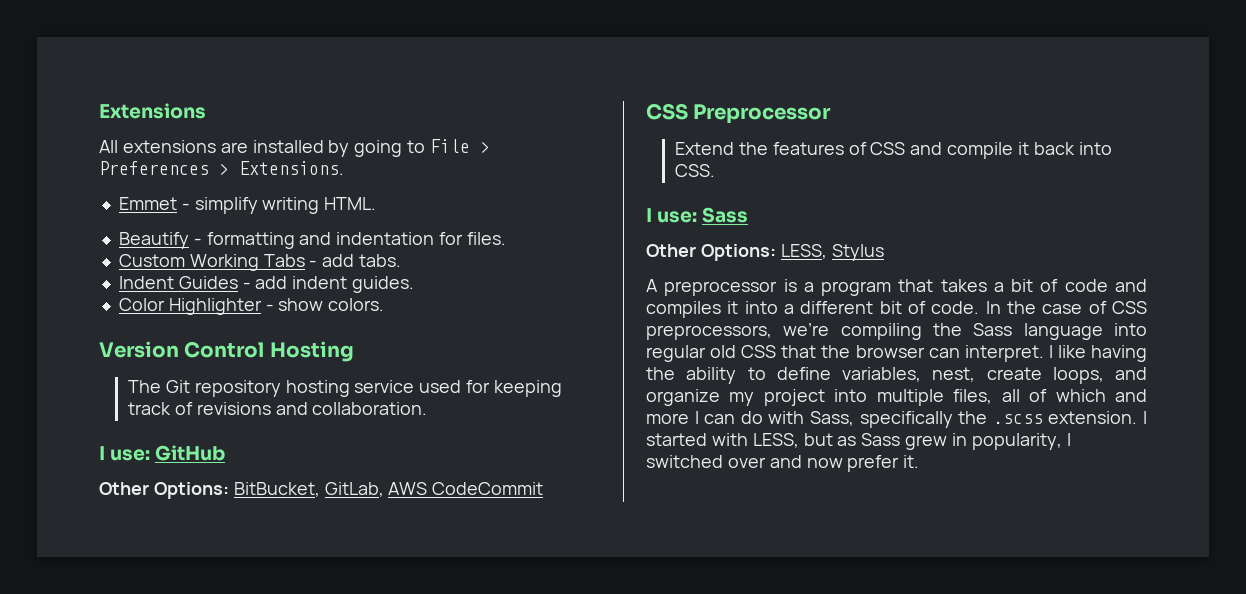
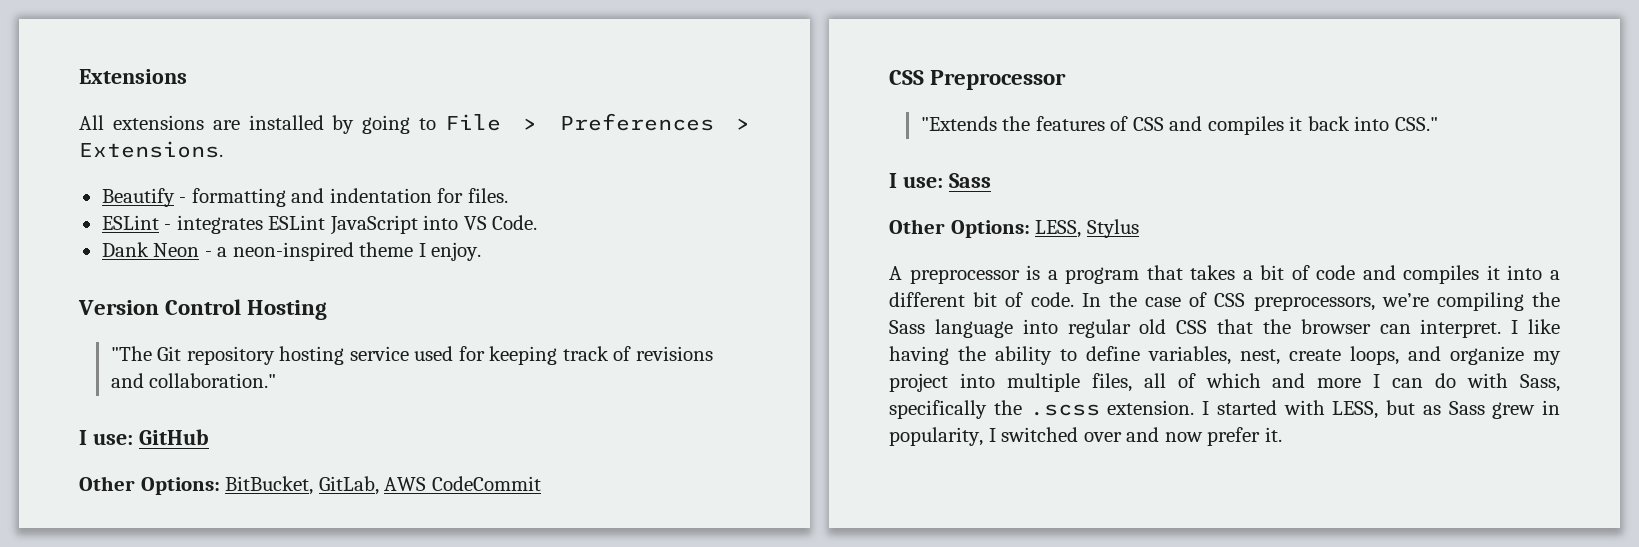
[118,197,377,214] // Emmet - simplify writing HTML. -> (223, 149) none
[118,254,402,271] [118,276,415,293] [118,298,385,315] Custom Working Tabs - add tabs. // Indent Guides - add indent guides. // Color Highlighter - show colors. -> [101,215,538,235] [101,242,482,261] ESLint - integrates ESLint JavaScript into VS Code. // Dank Neon - a neon-inspired theme I enjoy.
[128,380,162,393] The -> [110,346,152,361] "The
[312,402,428,415] collaboration. -> [149,373,277,388] collaboration."
[675,142,735,155] Extend -> [920,116,997,131] "Extends
[947,142,1014,159] compile -> [1207,116,1284,135] compiles
[675,164,716,177] CSS. -> [1394,117,1438,131] CSS."

